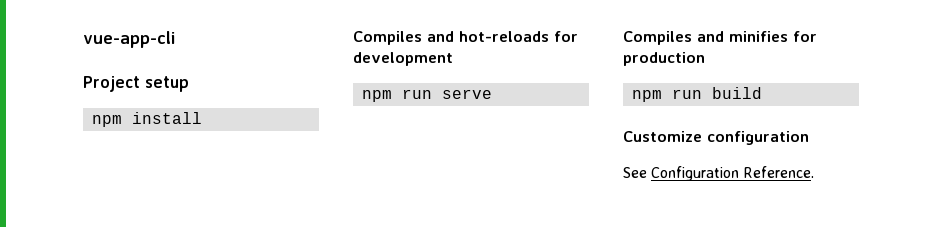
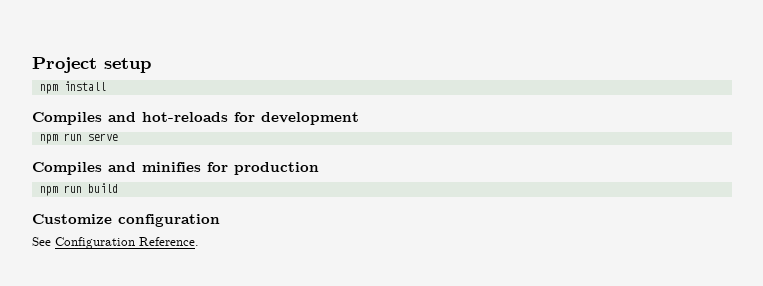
[83,31,175,48] vue-app-cli // -> (32, 65) none

